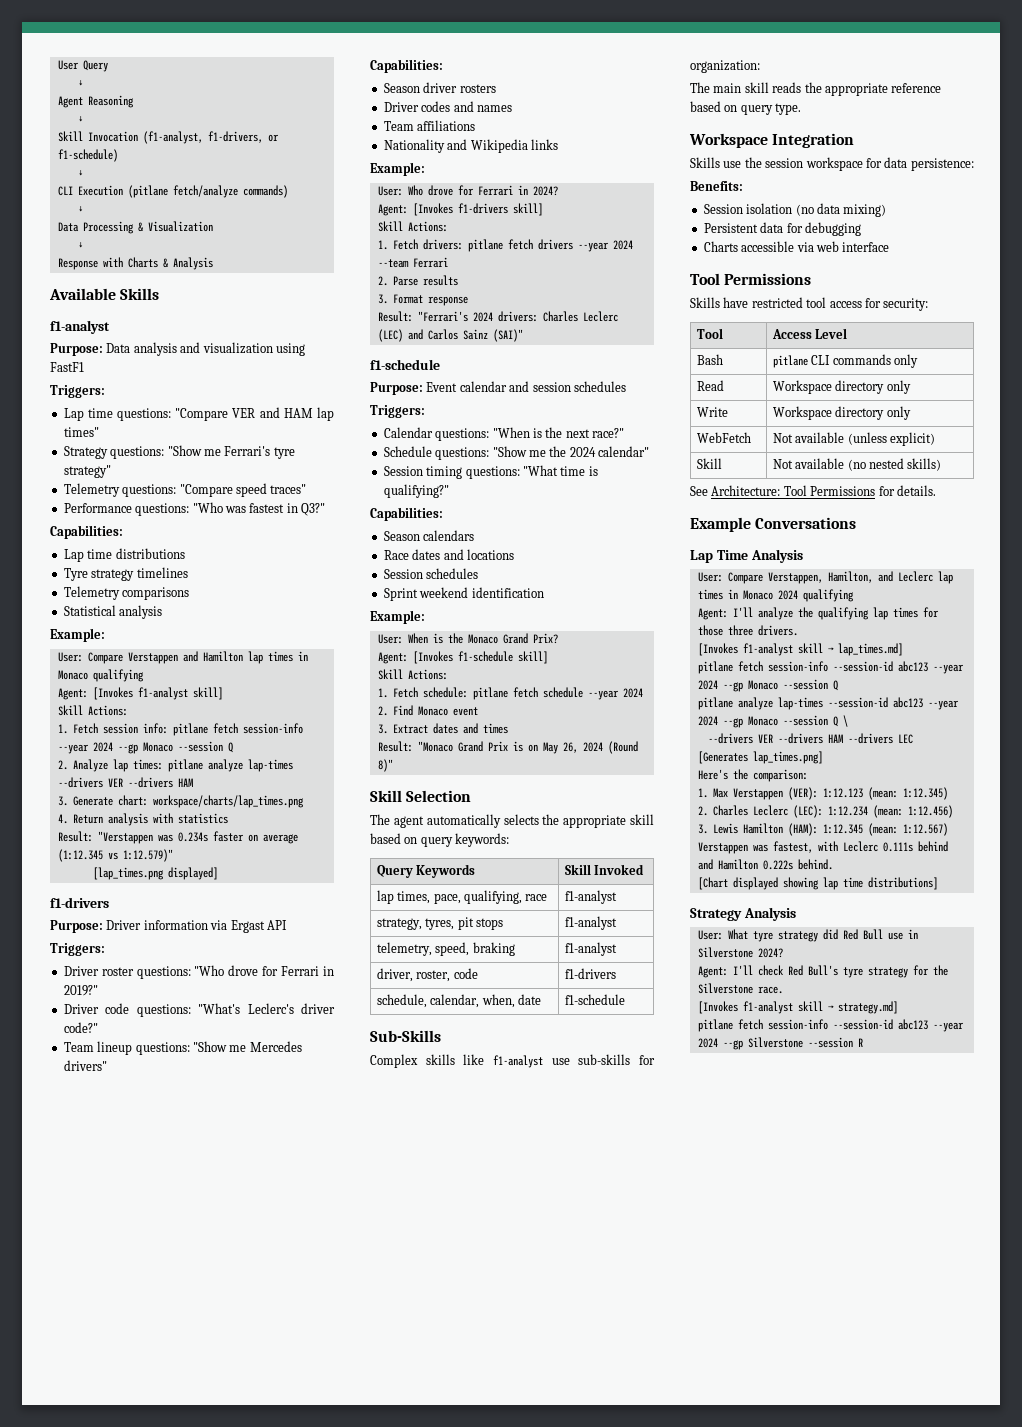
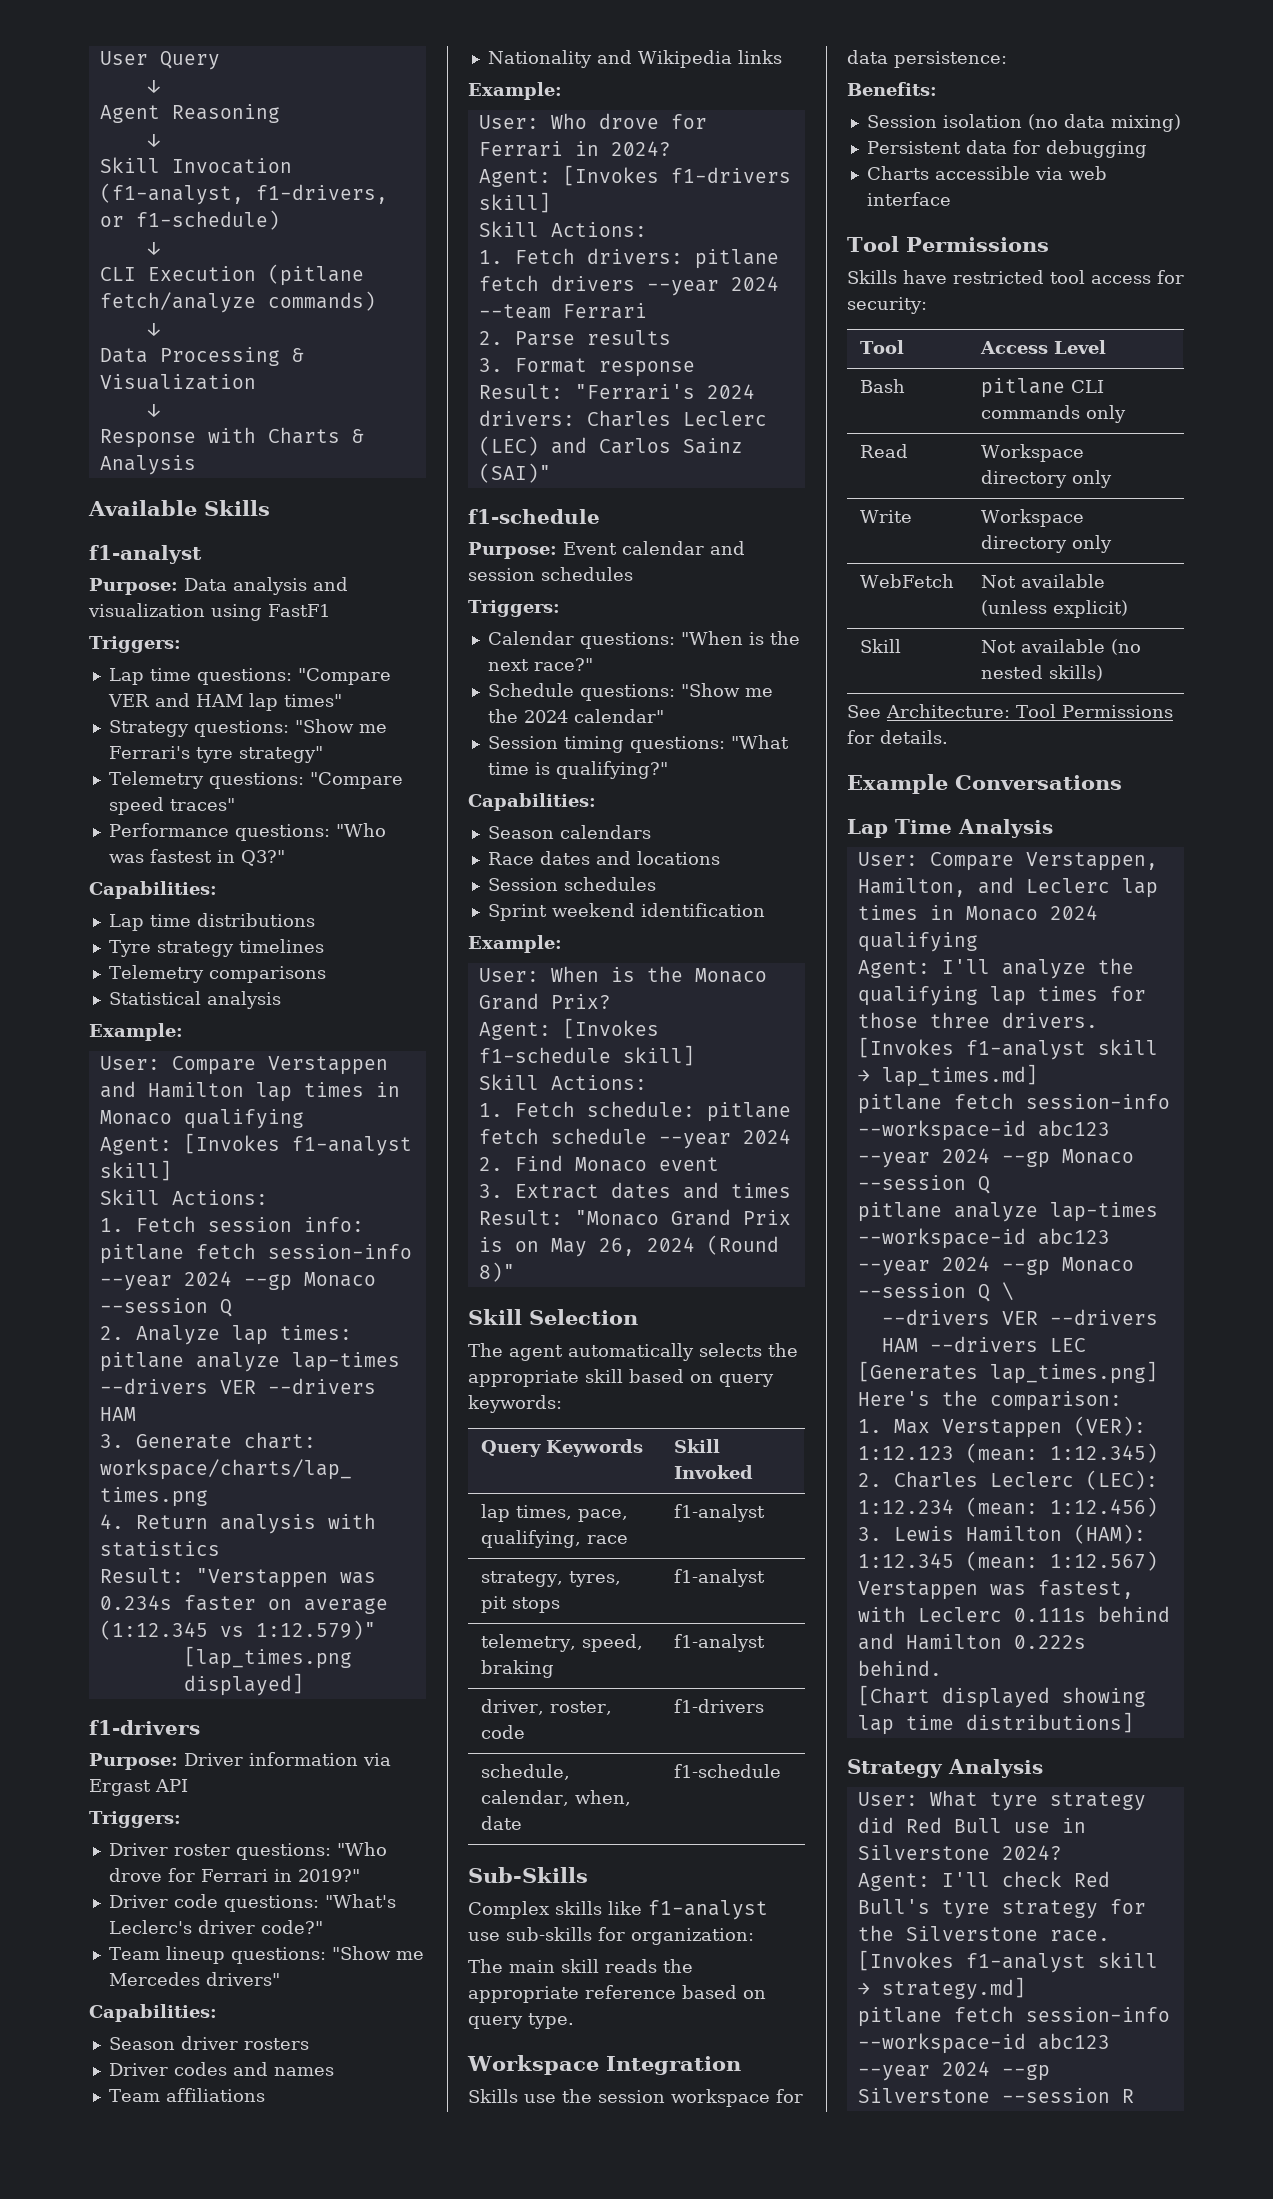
[832,661,893,672] --session-id -> [857,1120,1026,1141] --workspace-id
[827,697,888,708] --session-id -> [857,1228,1026,1249] --workspace-id
[832,1019,893,1030] --session-id -> [857,2033,1026,2054] --workspace-id

